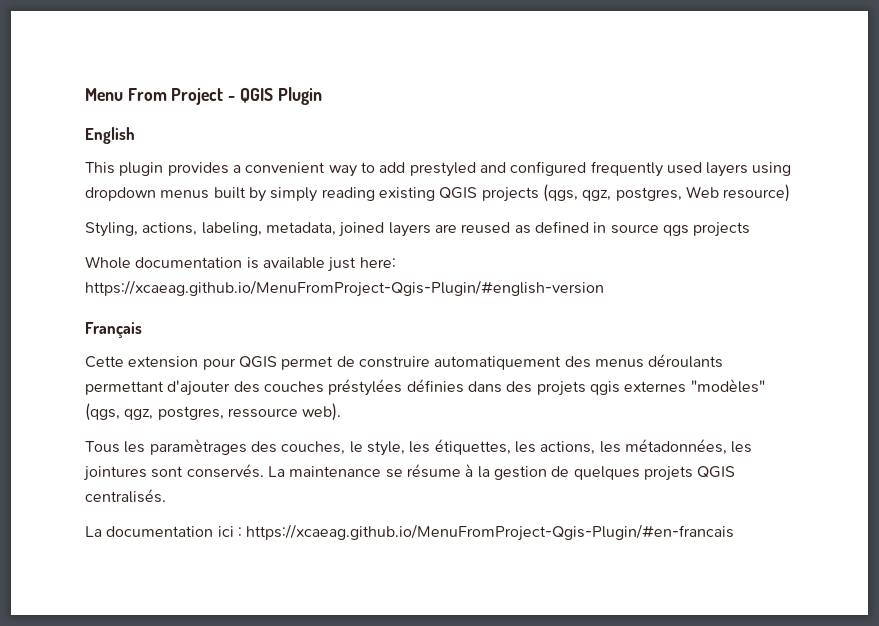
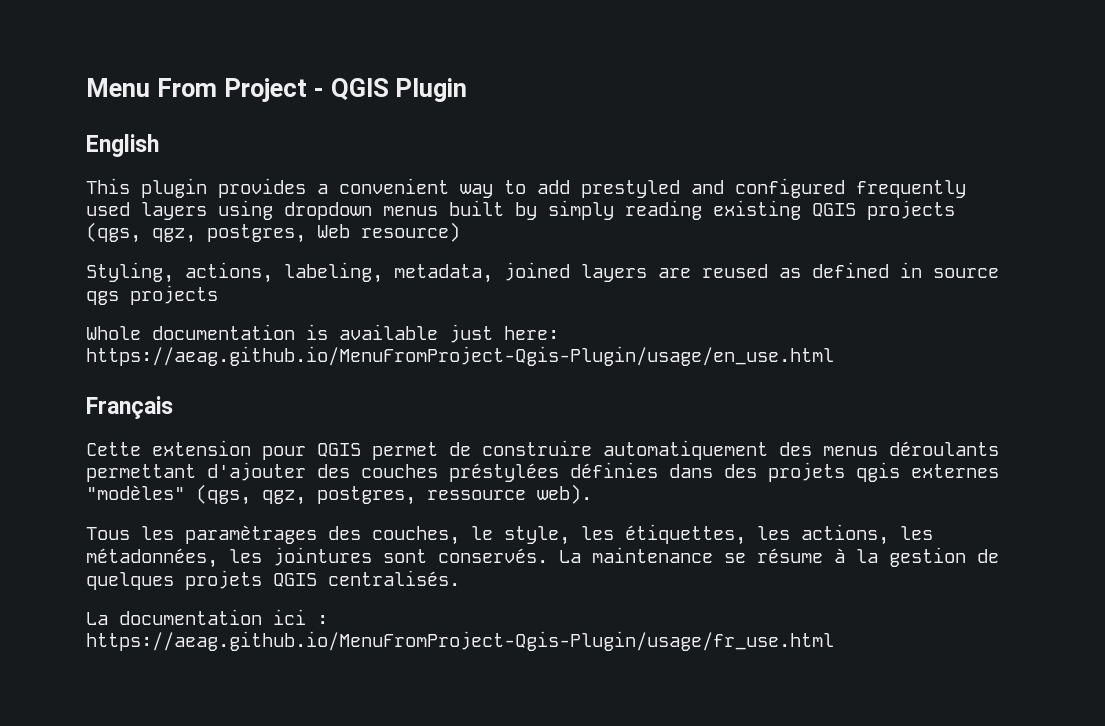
[85,280,604,297] https://xcaeag.github.io/MenuFromProject-Qgis-Plugin/#english-version -> [86,346,834,366] https://aeag.github.io/MenuFromProject-Qgis-Plugin/usage/en_use.html
[246,524,735,541] https://xcaeag.github.io/MenuFromProject-Qgis-Plugin/#en-francais -> [86,631,834,651] https://aeag.github.io/MenuFromProject-Qgis-Plugin/usage/fr_use.html

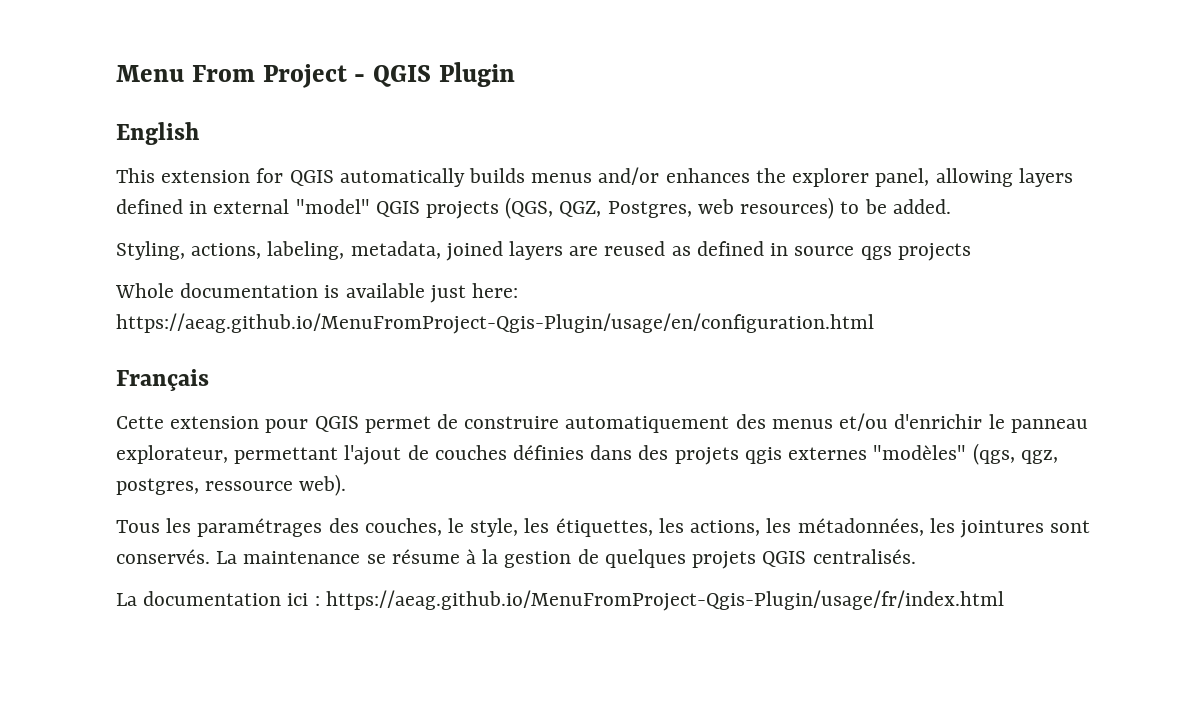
[141,178,966,198] [86,200,955,220] [86,222,460,243] plugin provides a convenient way to add prestyled and configured frequently used layers using dropdown menus built by simply reading existing QGIS projects (qgs, qgz, postgres, Web resource) -> [161,167,1073,187] [116,197,951,219] extension for QGIS automatically builds menus and/or enhances the explorer panel, allowing layers defined in external "model" QGIS projects (QGS, QGZ, Postgres, web resources) to be added.
[86,346,834,366] https://aeag.github.io/MenuFromProject-Qgis-Plugin/usage/en_use.html -> [116,313,874,334] https://aeag.github.io/MenuFromProject-Qgis-Plugin/usage/en/configuration.html
[889,441,999,456] [86,462,559,482] déroulants permettant d'ajouter des couches préstylées -> [839,413,1088,433] [116,445,507,465] et/ou d'enrichir le panneau explorateur, permettant l'ajout de couches
[185,525,317,544] paramètrages -> [197,518,323,537] paramétrages
[86,631,834,651] https://aeag.github.io/MenuFromProject-Qgis-Plugin/usage/fr_use.html -> [325,590,1004,611] https://aeag.github.io/MenuFromProject-Qgis-Plugin/usage/fr/index.html

